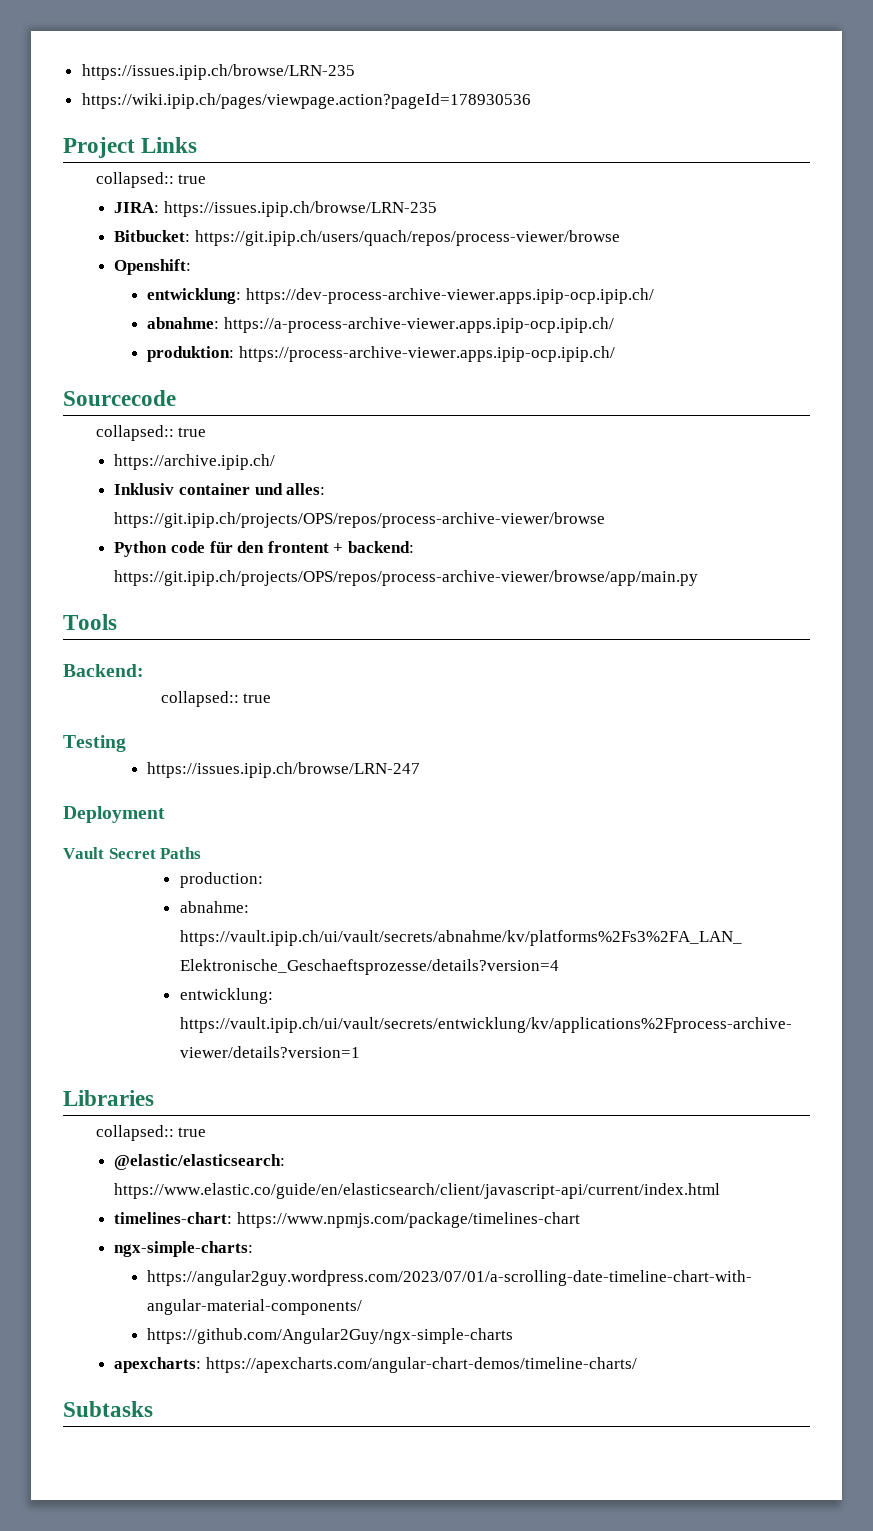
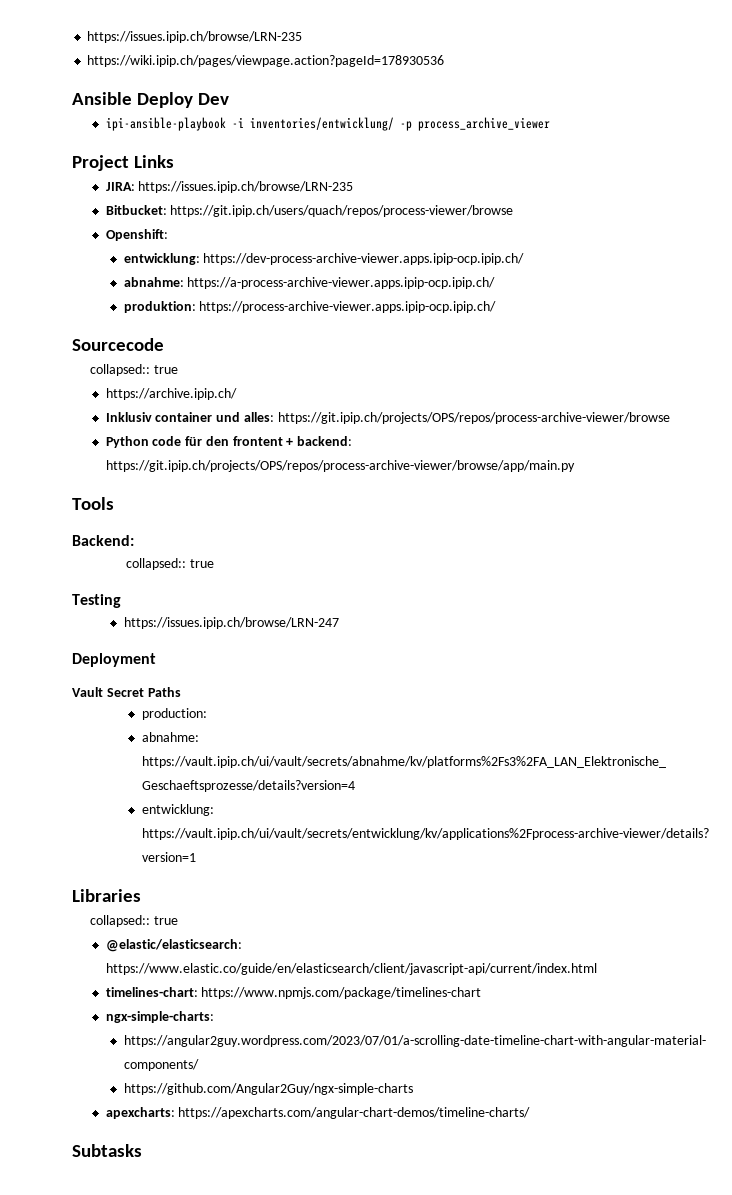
(531, 101) none -> [72,92,230,108] [105,117,550,131] // Ansible Deploy Dev // ipi-ansible-playbook -i inventories/entwicklung/ -p process_archive_viewer
[95,172,207,188] // collapsed:: true -> (175, 161) none

